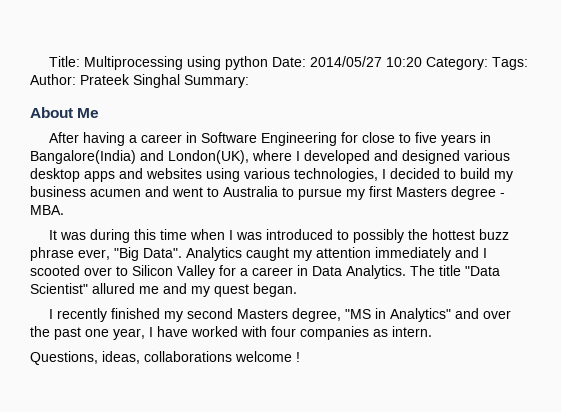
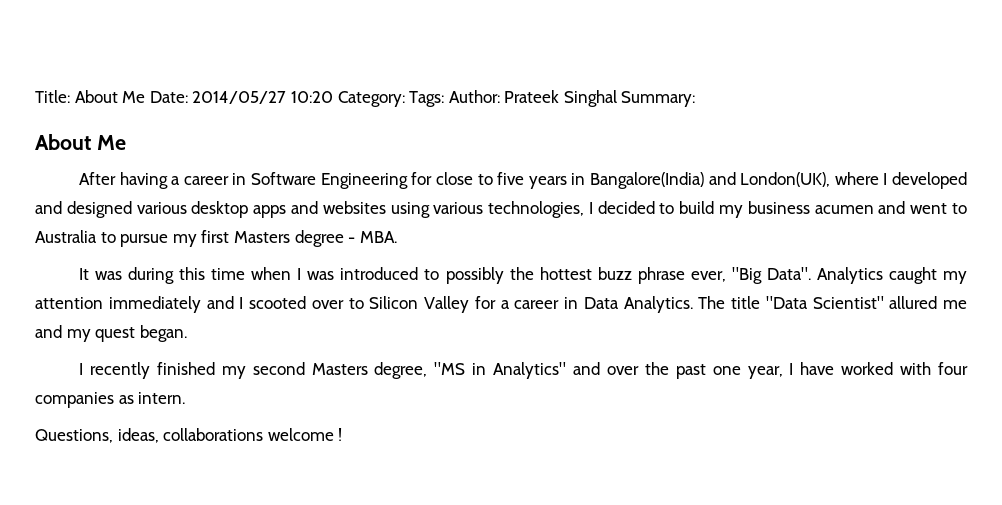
[84,56,269,70] Multiprocessing using python -> [74,90,146,103] About Me

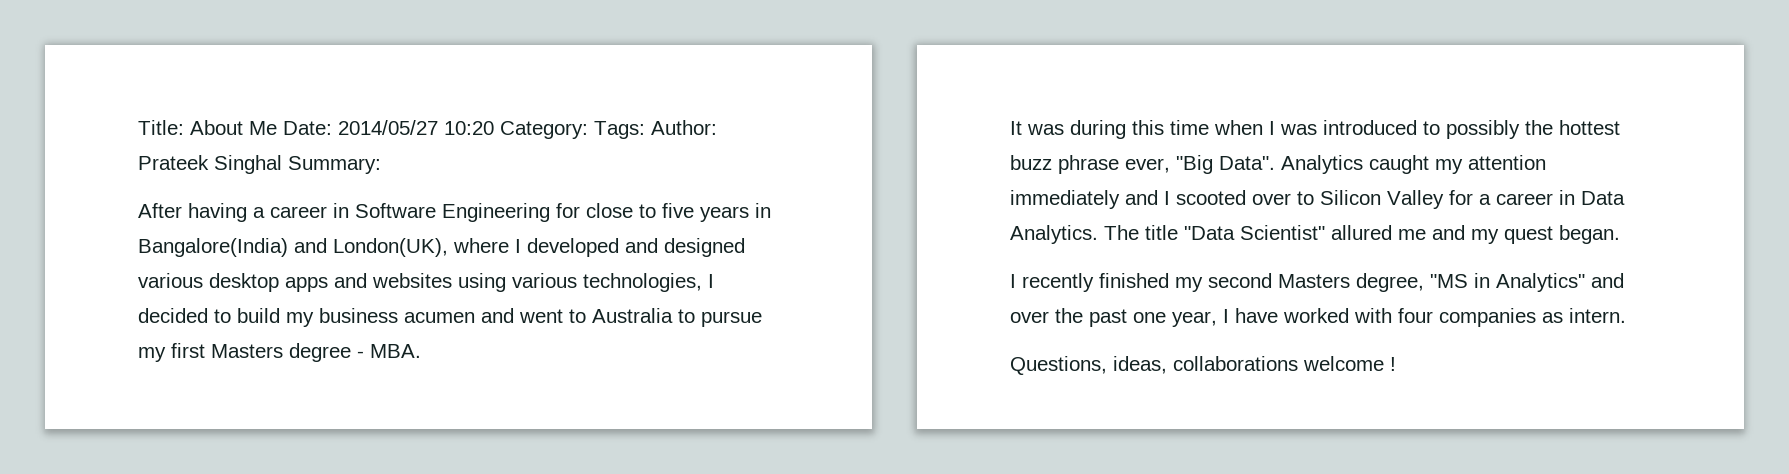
[35,134,126,150] // About Me -> (381, 165) none

